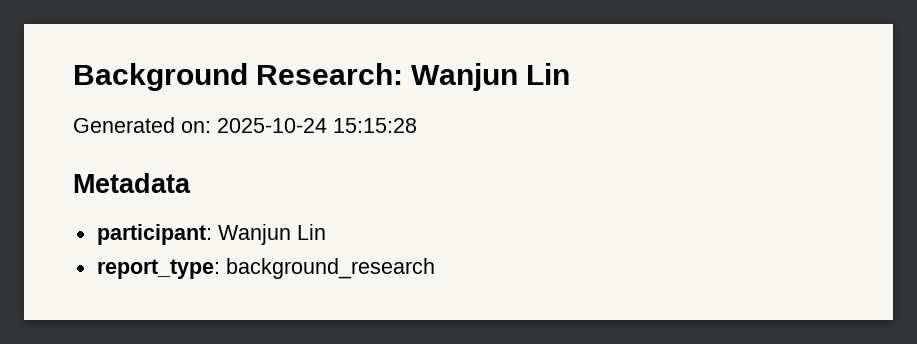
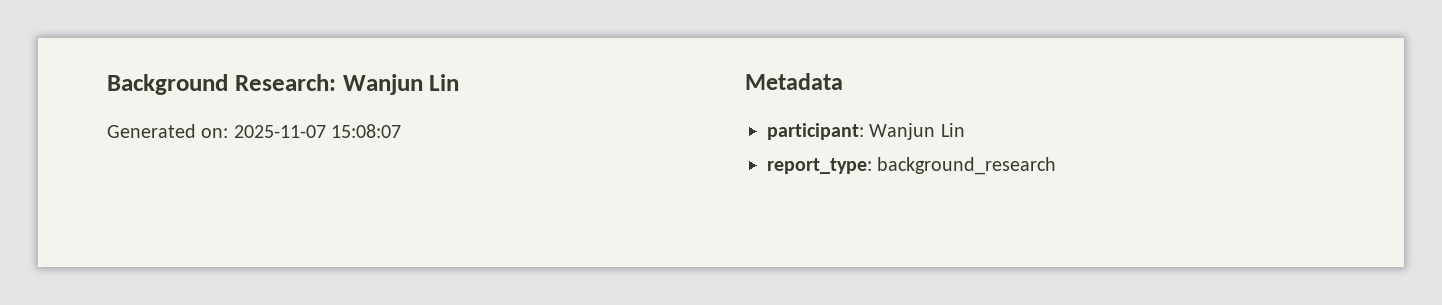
[217,118,417,133] 2025-10-24 15:15:28 -> [233,124,402,138] 2025-11-07 15:08:07

